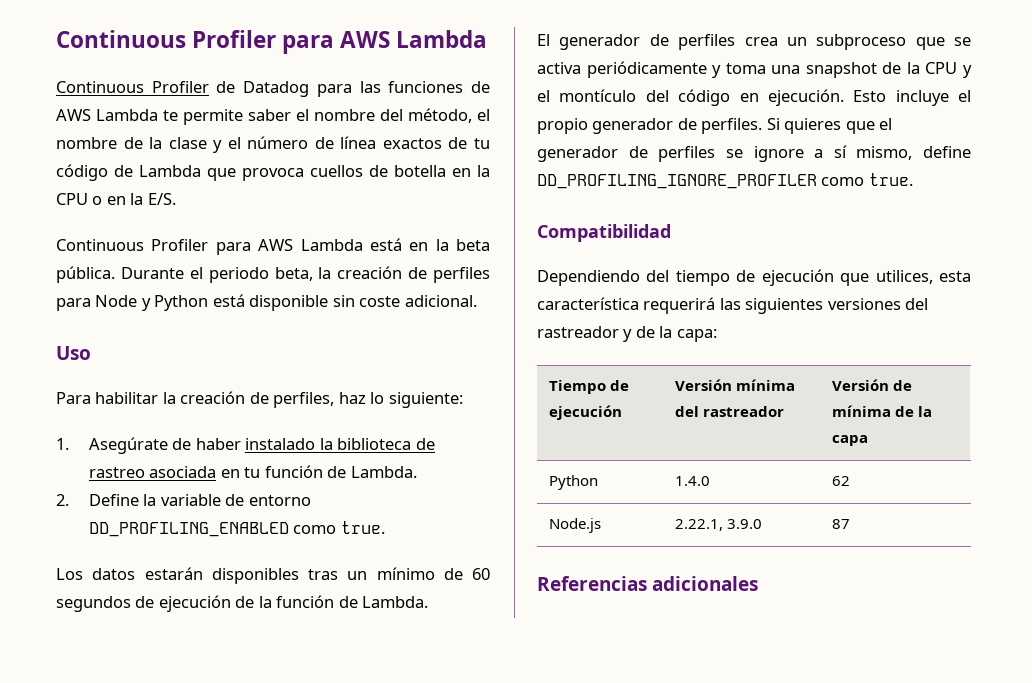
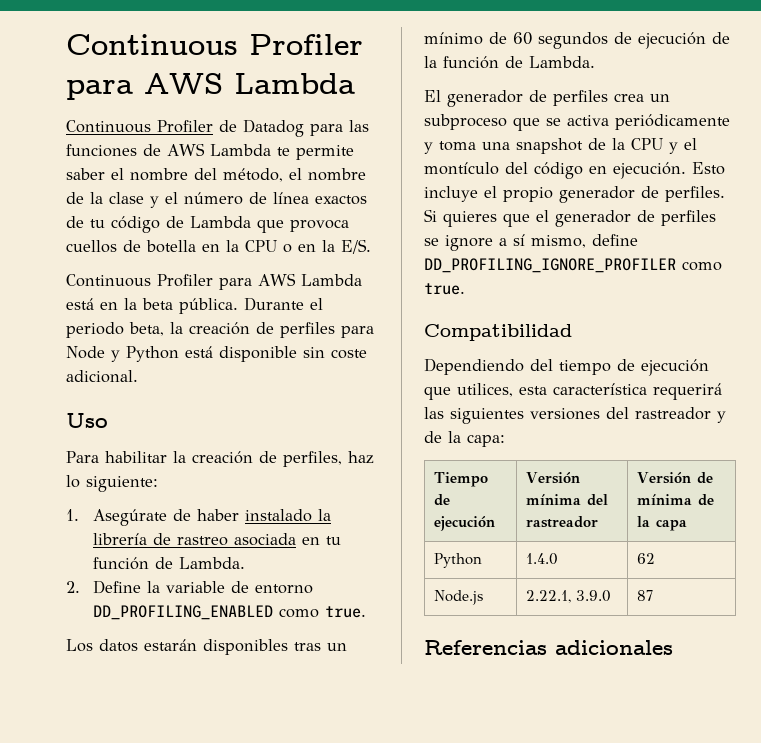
[337,438,412,450] biblioteca -> [92,533,147,545] librería

